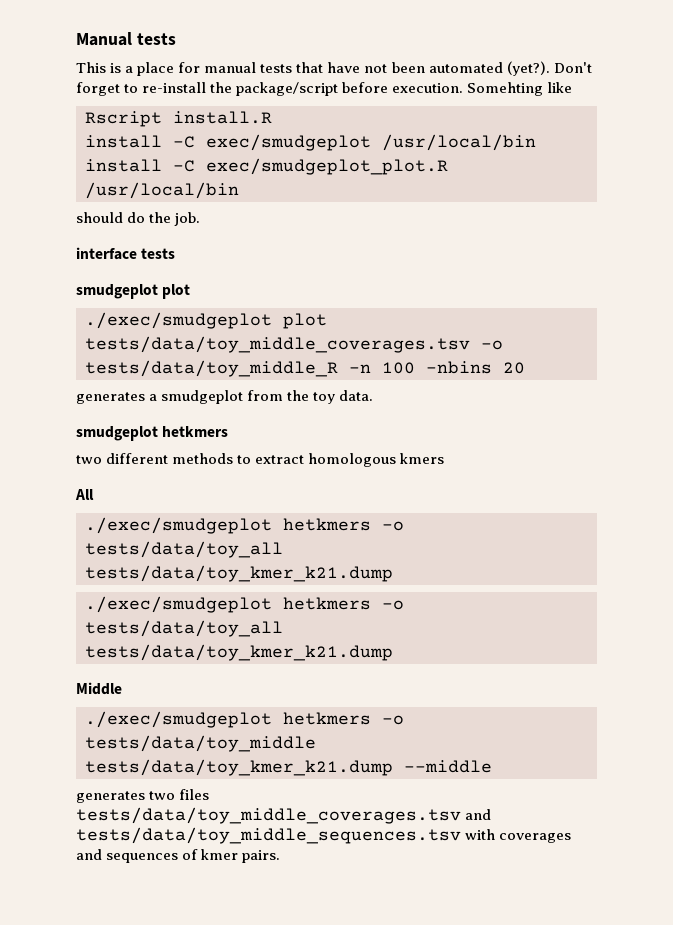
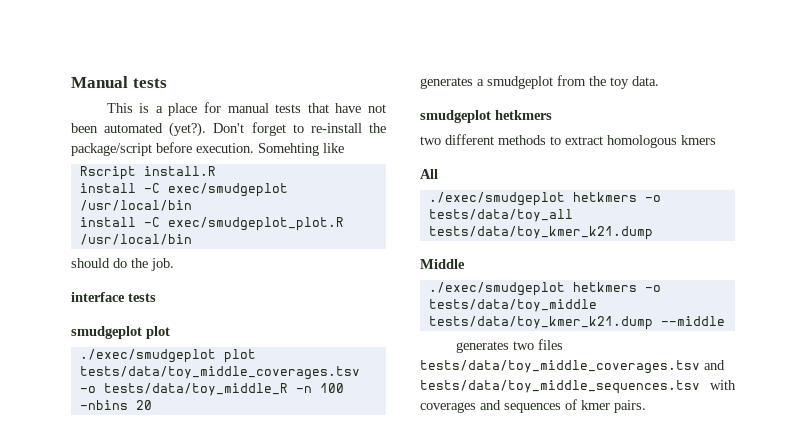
[85,596,404,613] [85,620,283,637] [85,644,393,661] // ./exec/smudgeplot hetkmers -o tests/data/toy_all tests/data/toy_kmer_k21.dump -> (653, 233) none

